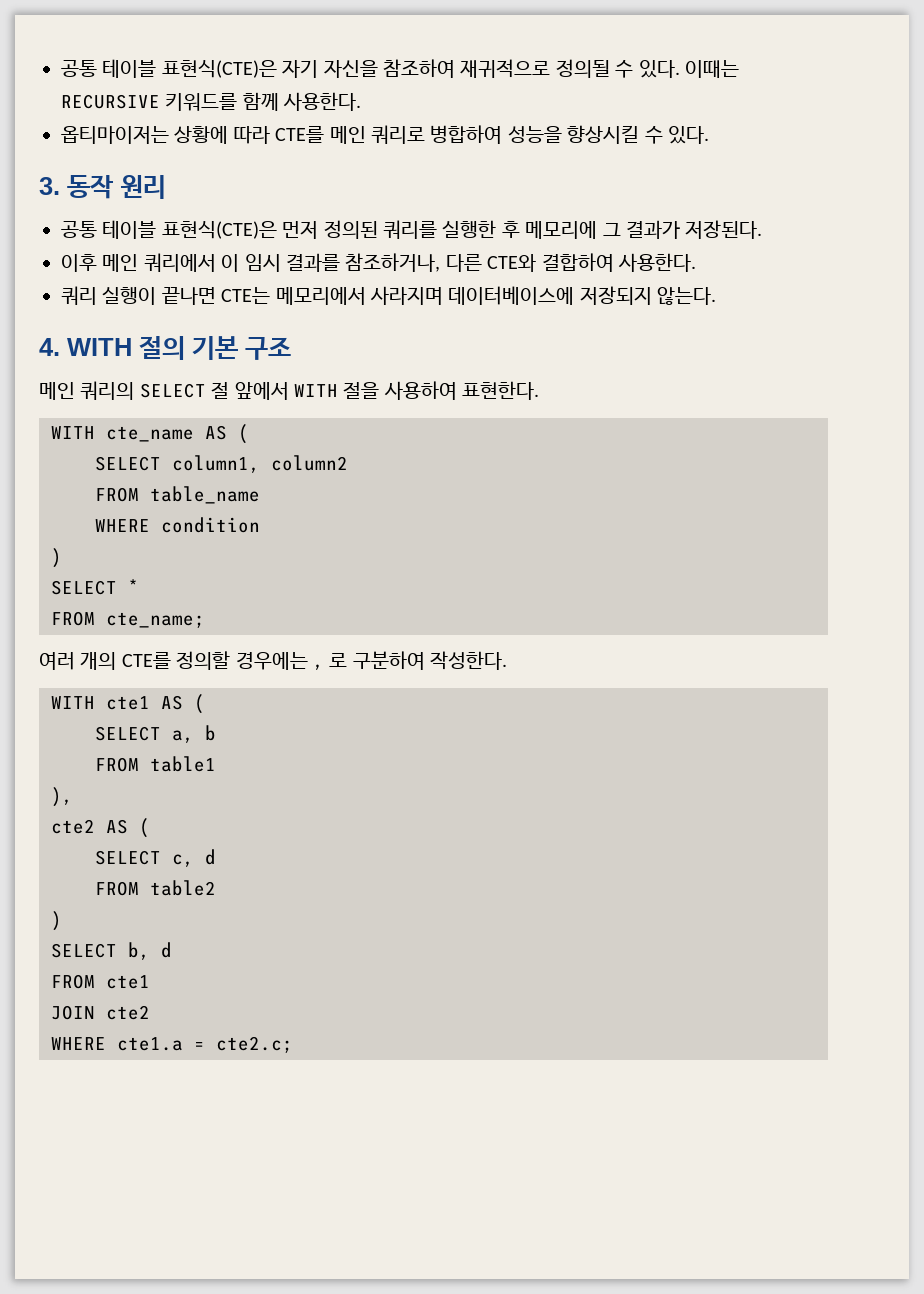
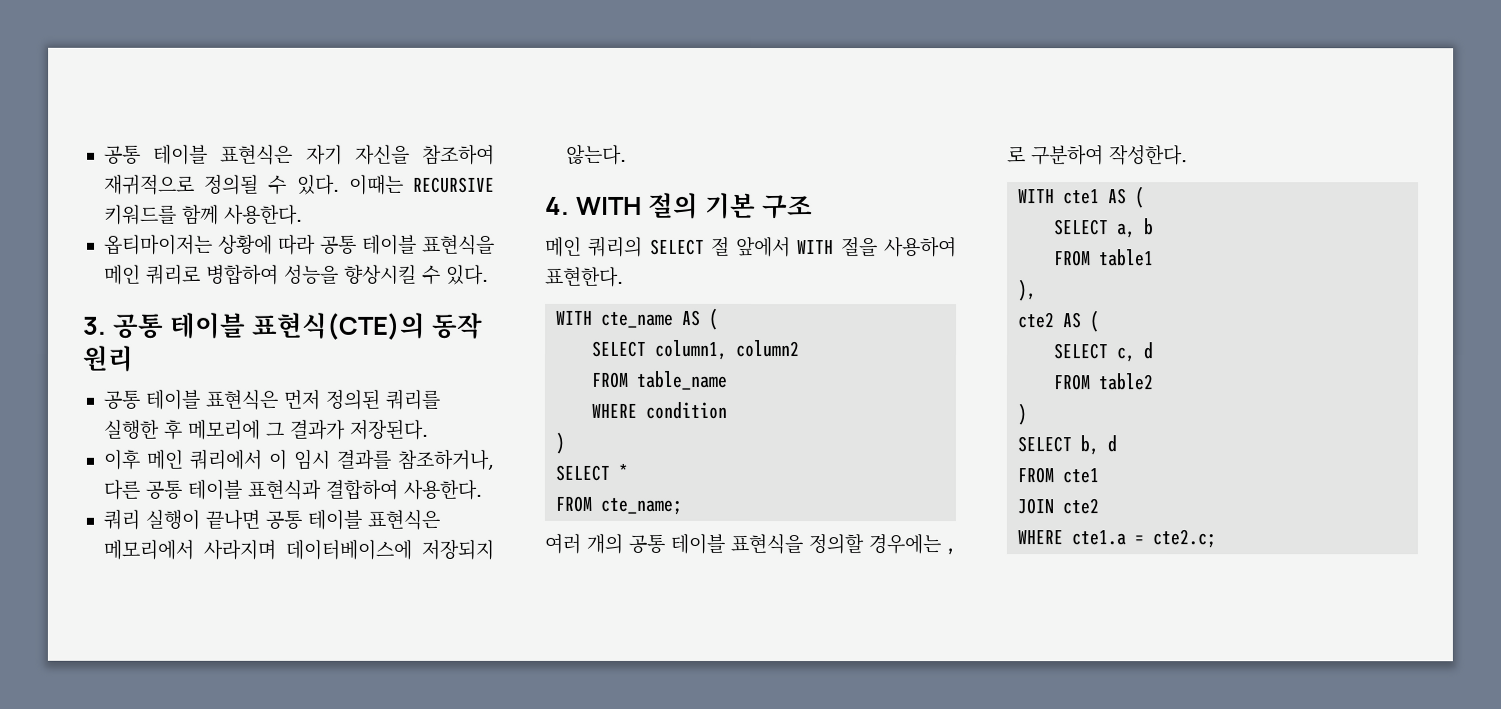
[61,59,277,78] 공통 테이블 표현식(CTE)은 -> [103,144,294,165] 공통 테이블 표현식은
[275,126,325,143] CTE를 -> [319,234,495,255] 공통 테이블 표현식을
(60, 186) none -> [112,312,426,340] 공통 테이블 표현식(CTE)의
[161,221,277,239] 표현식(CTE)은 -> [204,389,278,410] 표현식은
[487,254,537,272] CTE와 -> [144,479,321,500] 공통 테이블 표현식과
[221,287,271,304] CTE는 -> [264,509,440,530] 공통 테이블 표현식은
[121,652,171,669] CTE를 -> [628,533,803,555] 공통 테이블 표현식을

